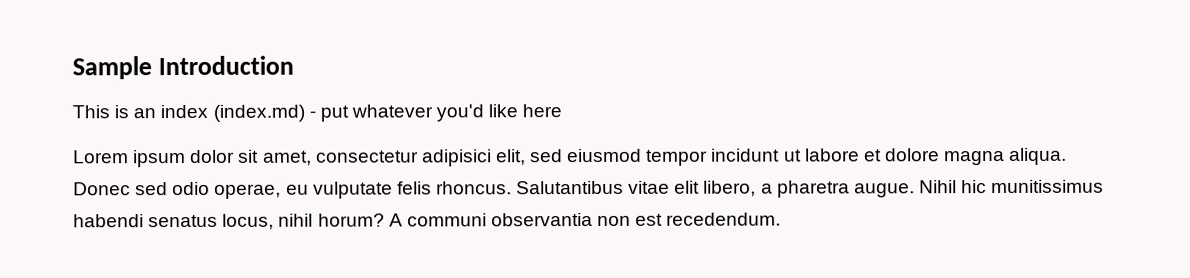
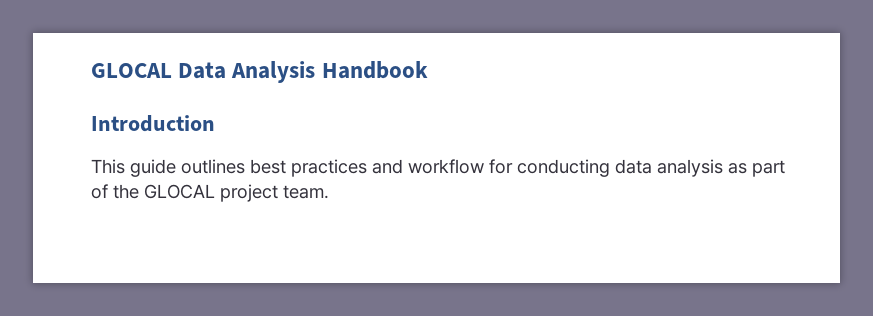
[72,55,294,80] [72,104,563,122] [73,147,1068,168] [73,179,1105,199] [73,212,782,230] Sample Introduction // This is an index (index.md) - put whatever you'd like here // Lorem ipsum dolor sit amet, consectetur adipisici elit, sed eiusmod tempor incidunt ut labore et dolore magna aliqua. Donec sed odio operae, eu vulputate felis rhoncus. Salutantibus vitae elit libero, a pharetra augue. Nihil hic munitissimus habendi senatus locus, nihil horum? A communi observantia non est recedendum. -> [91,61,428,83] [91,115,215,132] [91,159,785,177] [91,184,329,202] GLOCAL Data Analysis Handbook // Introduction // This guide outlines best practices and workflow for conducting data analysis as part of the GLOCAL project team.

